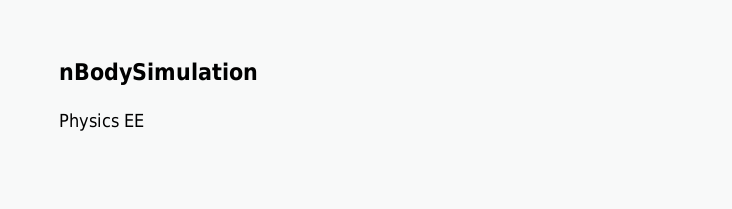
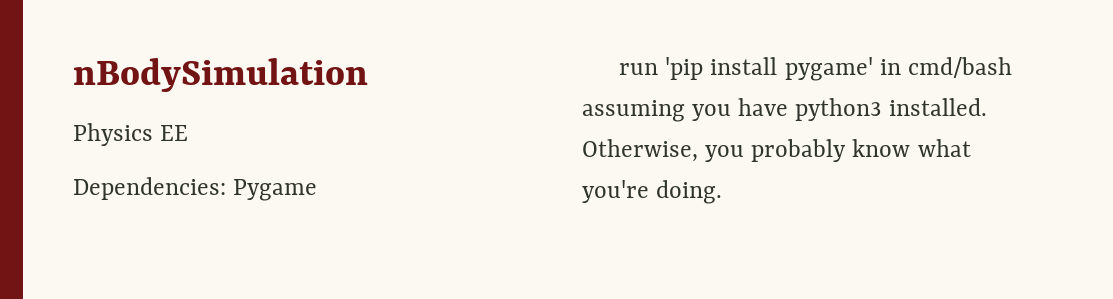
(144, 120) none -> [73,177,318,201] [619,57,1012,81] [582,98,987,122] [582,139,971,162] [582,180,723,204] // Dependencies: Pygame // run 'pip install pygame' in cmd/bash assuming you have python3 installed. Otherwise, you probably know what you're doing.

